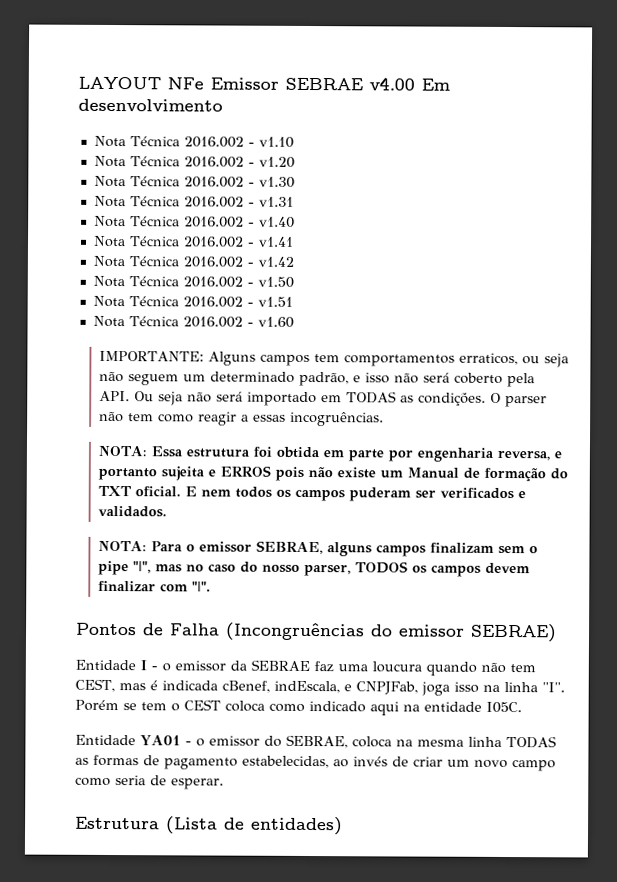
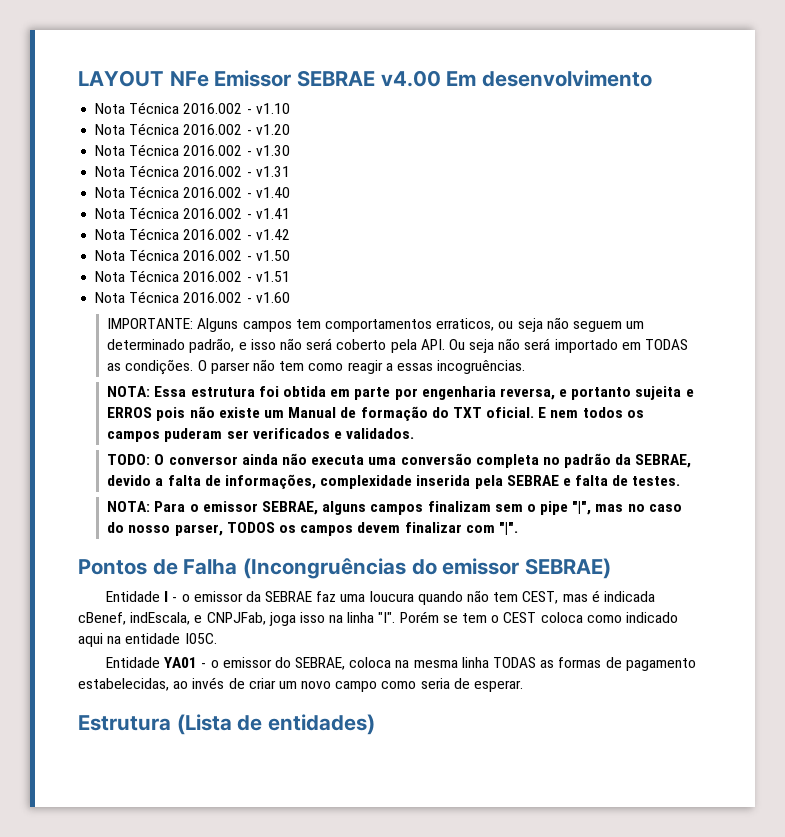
(168, 511) none -> [107,453,692,468] [107,474,681,489] // TODO: O conversor ainda não executa uma conversão completa no padrão da SEBRAE, devido a falta de informações, complexidade inserida pela SEBRAE e falta de testes.

